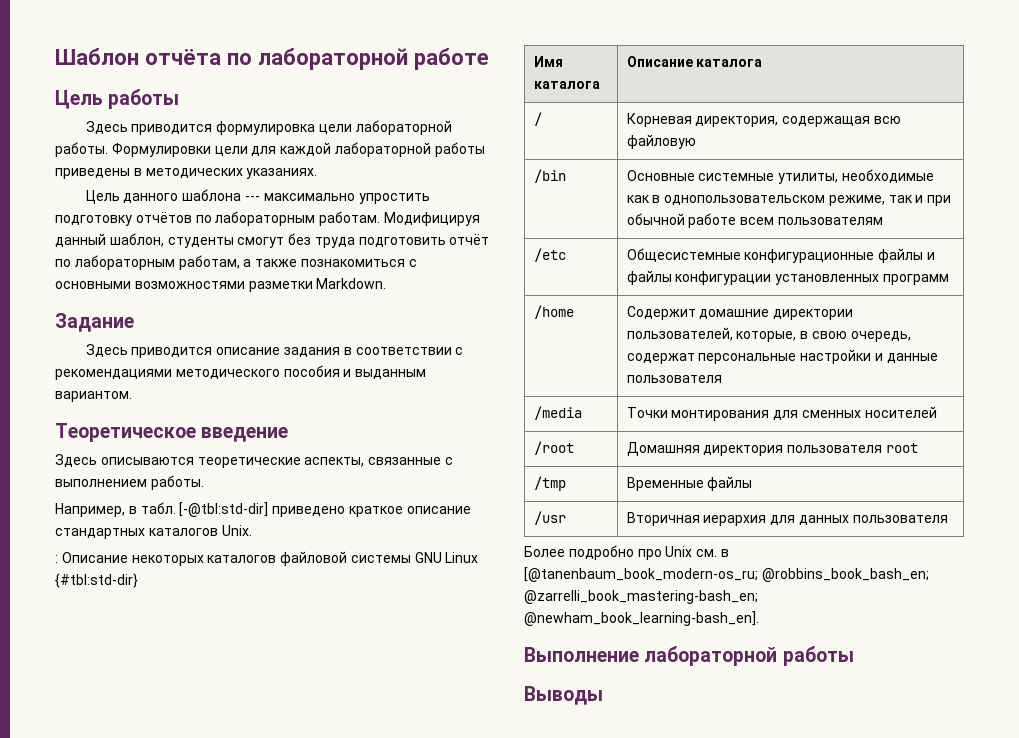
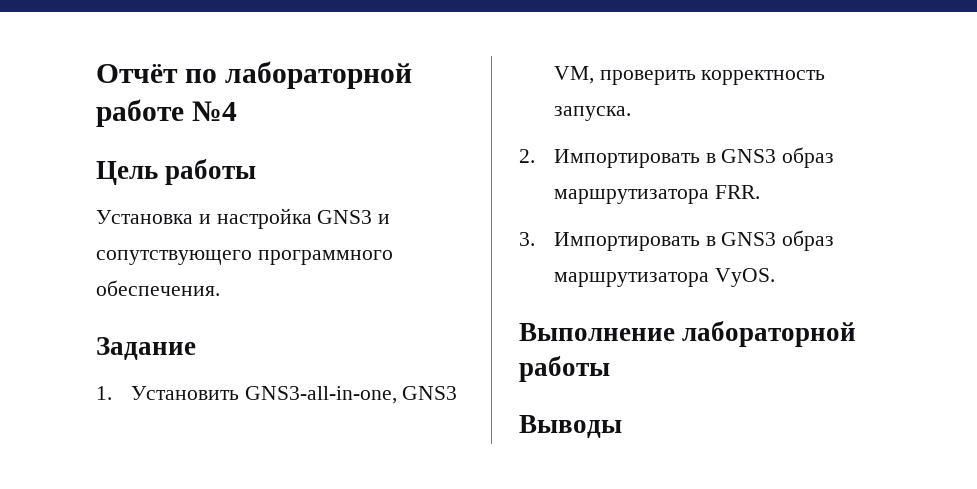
[55,48,221,65] Шаблон отчёта -> [96,64,178,83] Отчёт
(489, 59) none -> [191,101,237,121] №4
[85,120,452,135] [55,142,485,157] [55,168,318,179] [85,189,430,204] [55,211,480,226] [55,233,490,248] [55,255,417,270] [55,278,387,292] [55,313,134,332] [85,344,464,358] [55,365,427,380] [55,391,132,402] [55,423,289,442] [55,454,453,468] [55,475,204,490] [55,502,471,517] [55,525,252,539] [55,551,479,566] [55,573,138,588] [533,56,563,67] [533,81,600,89] [626,56,763,67] [533,112,542,126] [626,113,901,127] [626,134,696,149] [533,169,566,183] [626,169,934,184] [626,195,952,206] [626,213,883,228] [533,248,566,262] [626,248,935,263] [626,270,949,285] [533,305,574,319] [626,306,854,320] [626,327,911,342] [626,349,938,364] [626,375,722,383] [533,406,582,420] [626,406,937,421] [533,441,574,455] [626,442,918,456] [533,476,566,491] [626,476,753,491] [533,511,566,525] [626,512,948,526] [524,545,729,560] [524,567,929,582] [524,590,758,604] [524,611,759,626] Здесь приводится формулировка цели лабораторной работы. Формулировки цели для каждой лабораторной работы приведены в методических указаниях. // Цель данного шаблона --- максимально упростить подготовку отчётов по лабораторным работам. Модифицируя данный шаблон, студенты смогут без труда подготовить отчёт по лабораторным работам, а также познакомиться с основными возможностями разметки Markdown. // Задание // Здесь приводится описание задания в соответствии с рекомендациями методического пособия и выданным вариантом. // Теоретическое введение // Здесь описываются теоретические аспекты, связанные с выполнением работы. // Например, в табл. [-@tbl:std-dir] приведено краткое описание стандартных каталогов Unix. // : Описание некоторых каталогов файловой системы GNU Linux {#tbl:std-dir} // Имя каталога | Описание каталога // / | Корневая директория, содержащая всю файловую // /bin | Основные системные утилиты, необходимые как в однопользовательском режиме, так и при обычной работе всем пользователям // /etc | Общесистемные конфигурационные файлы и файлы конфигурации установленных программ // /home | Содержит домашние директории пользователей, которые, в свою очередь, содержат персональные настройки и данные пользователя // /media | Точки монтирования для сменных носителей // /root | Домашняя директория пользователя root // /tmp | Временные файлы // /usr | Вторичная иерархия для данных пользователя // Более подробно про Unix см. в [@tanenbaum_book_modern-os_ru; @robbins_book_bash_en; @zarrelli_book_mastering-bash_en; @newham_book_learning-bash_en]. -> [96,208,391,229] [96,250,393,265] [96,280,220,296] [96,337,196,360] [96,386,458,404] [553,66,826,85] [553,106,631,121] [519,147,835,168] [553,185,760,204] [519,230,835,251] [553,268,775,287] Установка и настройка GNS3 и сопутствующего программного обеспечения. // Задание // 1. Установить GNS3-all-in-one, GNS3 VM, проверить корректность запуска. // 2. Импортировать в GNS3 образ маршрутизатора FRR. // 3. Импортировать в GNS3 образ маршрутизатора VyOS.

